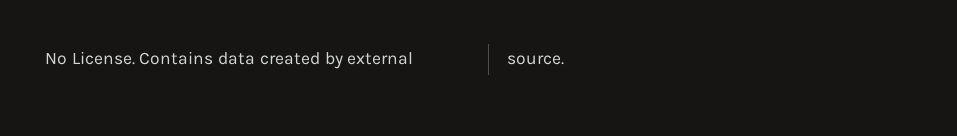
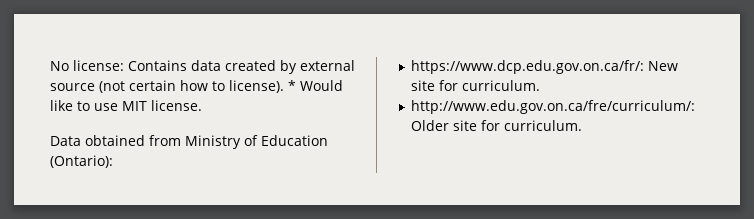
[71,51,135,65] License. -> [73,60,124,71] license:
[507,55,564,65] source. -> [50,80,343,93] [50,100,202,111] [50,135,328,149] [50,155,113,168] [411,60,679,74] [411,80,541,91] [411,100,696,114] [411,120,583,131] source (not certain how to license). * Would like to use MIT license. // Data obtained from Ministry of Education (Ontario): // https://www.dcp.edu.gov.on.ca/fr/: New site for curriculum. // http://www.edu.gov.on.ca/fre/curriculum/: Older site for curriculum.

